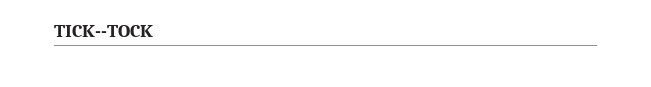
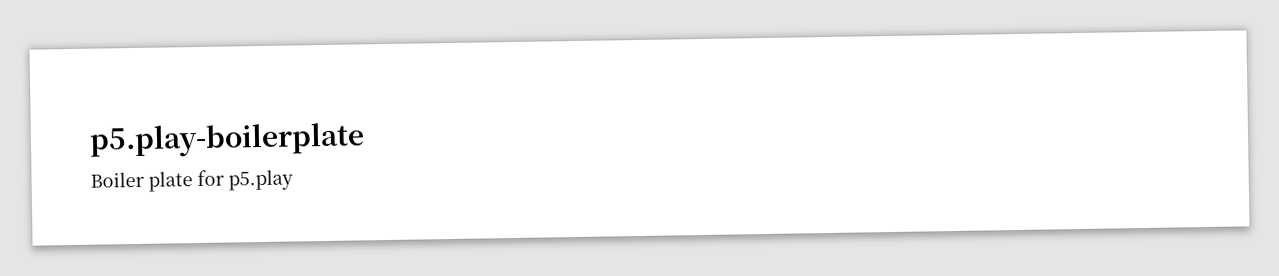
[54,25,153,37] TICK--TOCK -> [89,122,365,158] [90,169,293,192] p5.play-boilerplate // Boiler plate for p5.play

